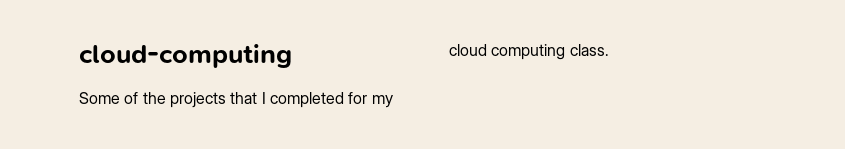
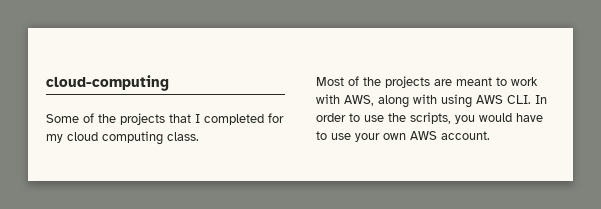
(609, 50) none -> [316,76,538,88] [316,94,547,108] [316,112,543,124] [316,131,490,142] // Most of the projects are meant to work with AWS, along with using AWS CLI. In order to use the scripts, you would have to use your own AWS account.

